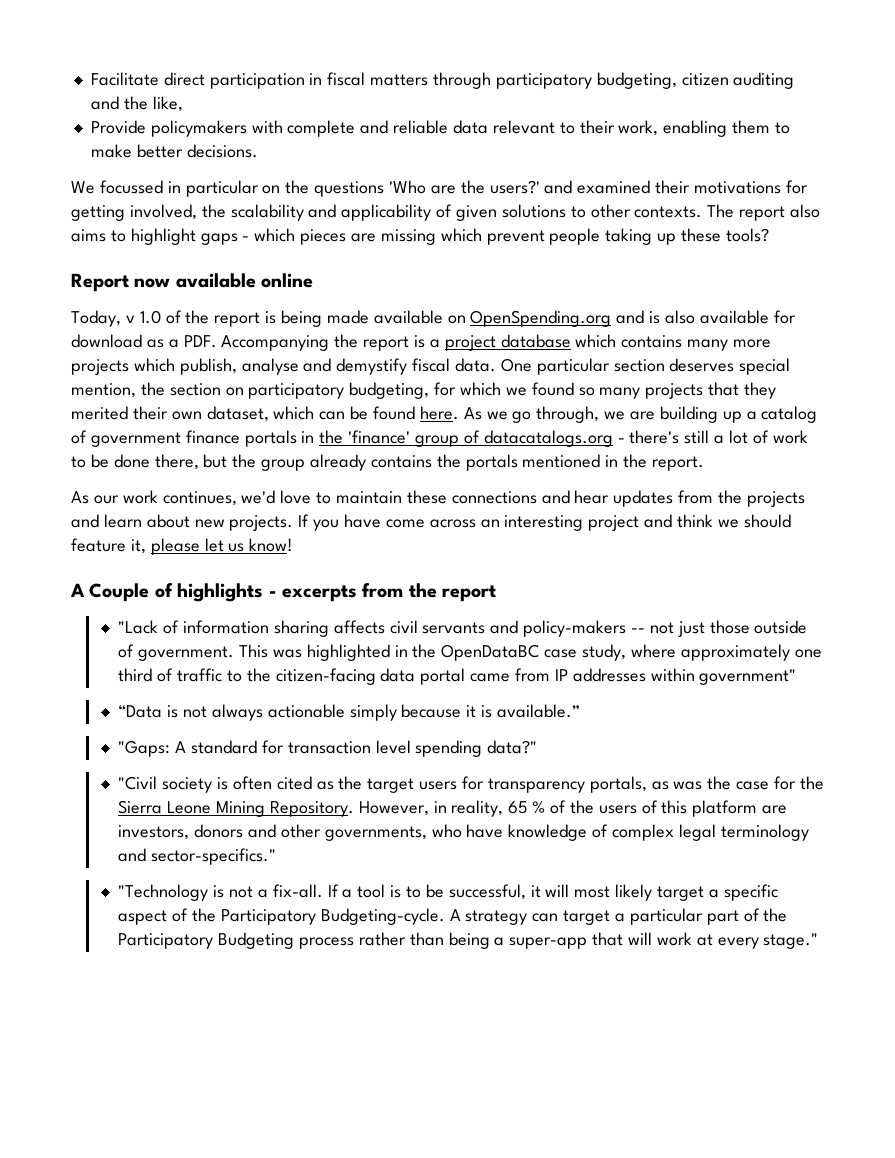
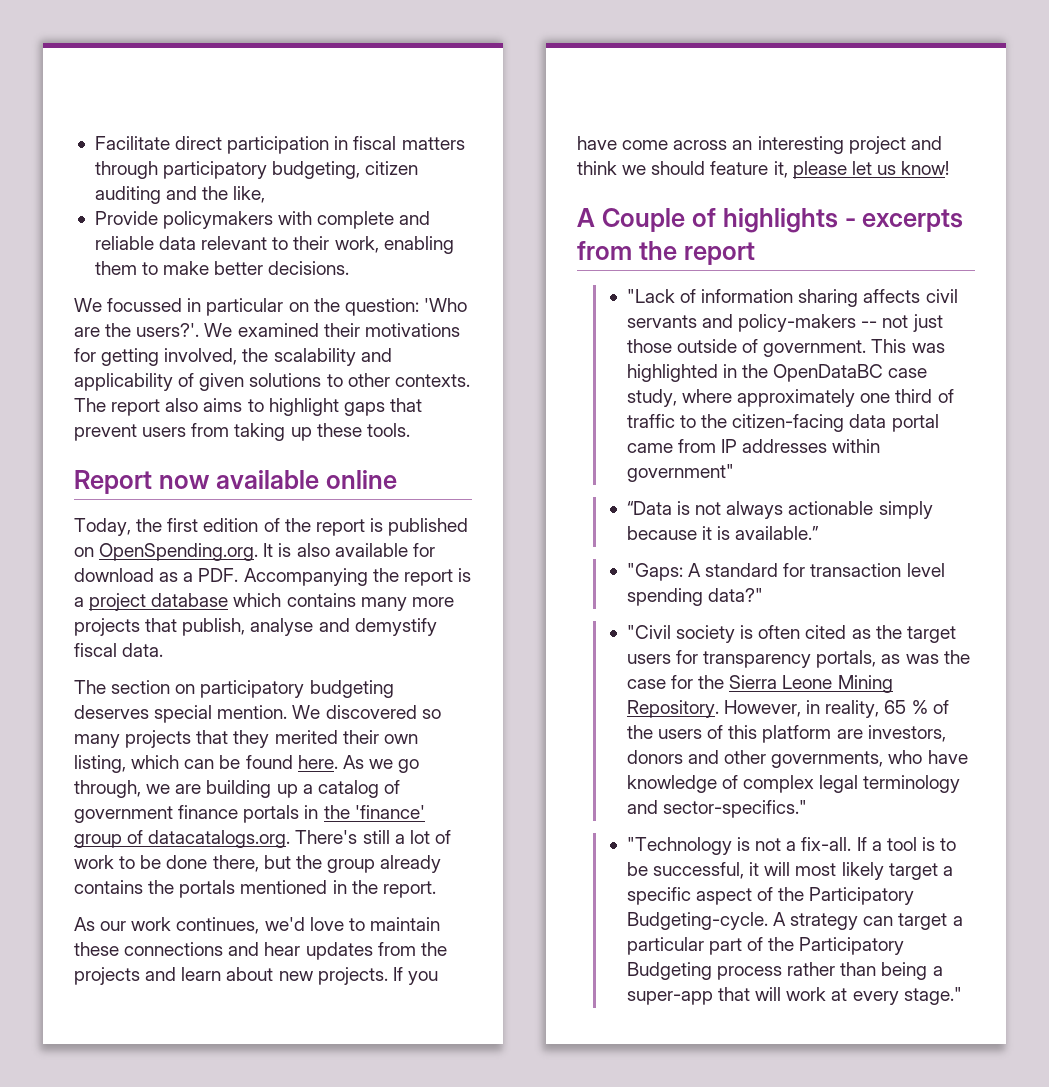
[314,181,385,197] questions -> [344,298,419,316] question:
[489,180,573,194] users?' and -> [136,323,233,337] users?'. We
[242,228,601,245] - which pieces are missing which prevent people -> [389,398,422,412] [74,423,230,441] that prevent users from
[725,228,769,242] tools? -> [366,423,410,437] tools.
[125,310,161,324] v 1.0 -> [136,518,259,532] the first edition
[281,310,645,327] being made available on OpenSpending.org and -> [388,518,469,536] [74,543,274,561] published on OpenSpending.org. It
[133,358,175,372] which -> [145,618,178,632] that
[500,358,791,375] [71,382,574,399] One particular section deserves special mention, the section on participatory budgeting, for which we found -> [74,680,394,698] [74,705,417,723] // The section on participatory budgeting deserves special mention. We discovered
[206,406,269,422] dataset, -> [74,755,126,773] listing,
[483,430,680,447] datacatalogs.org - there's -> [148,830,358,848] datacatalogs.org. There's

